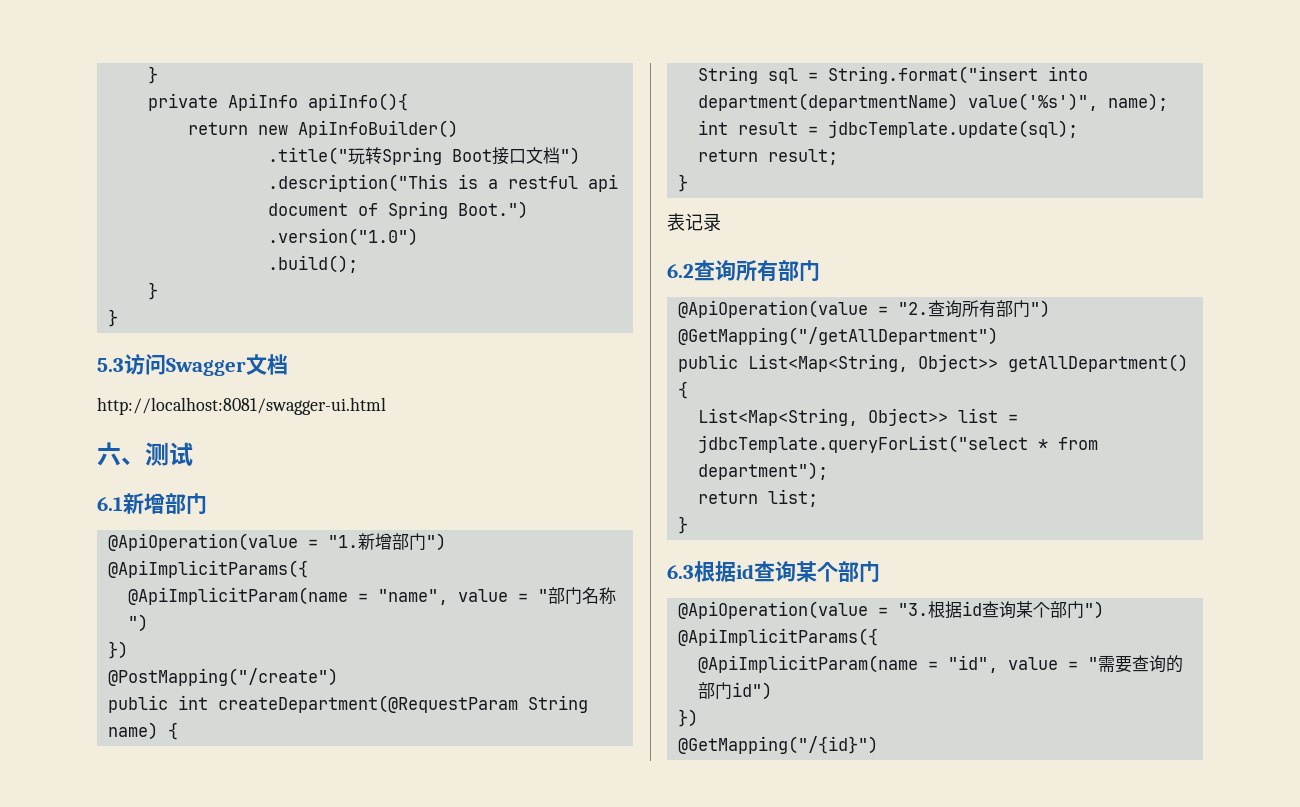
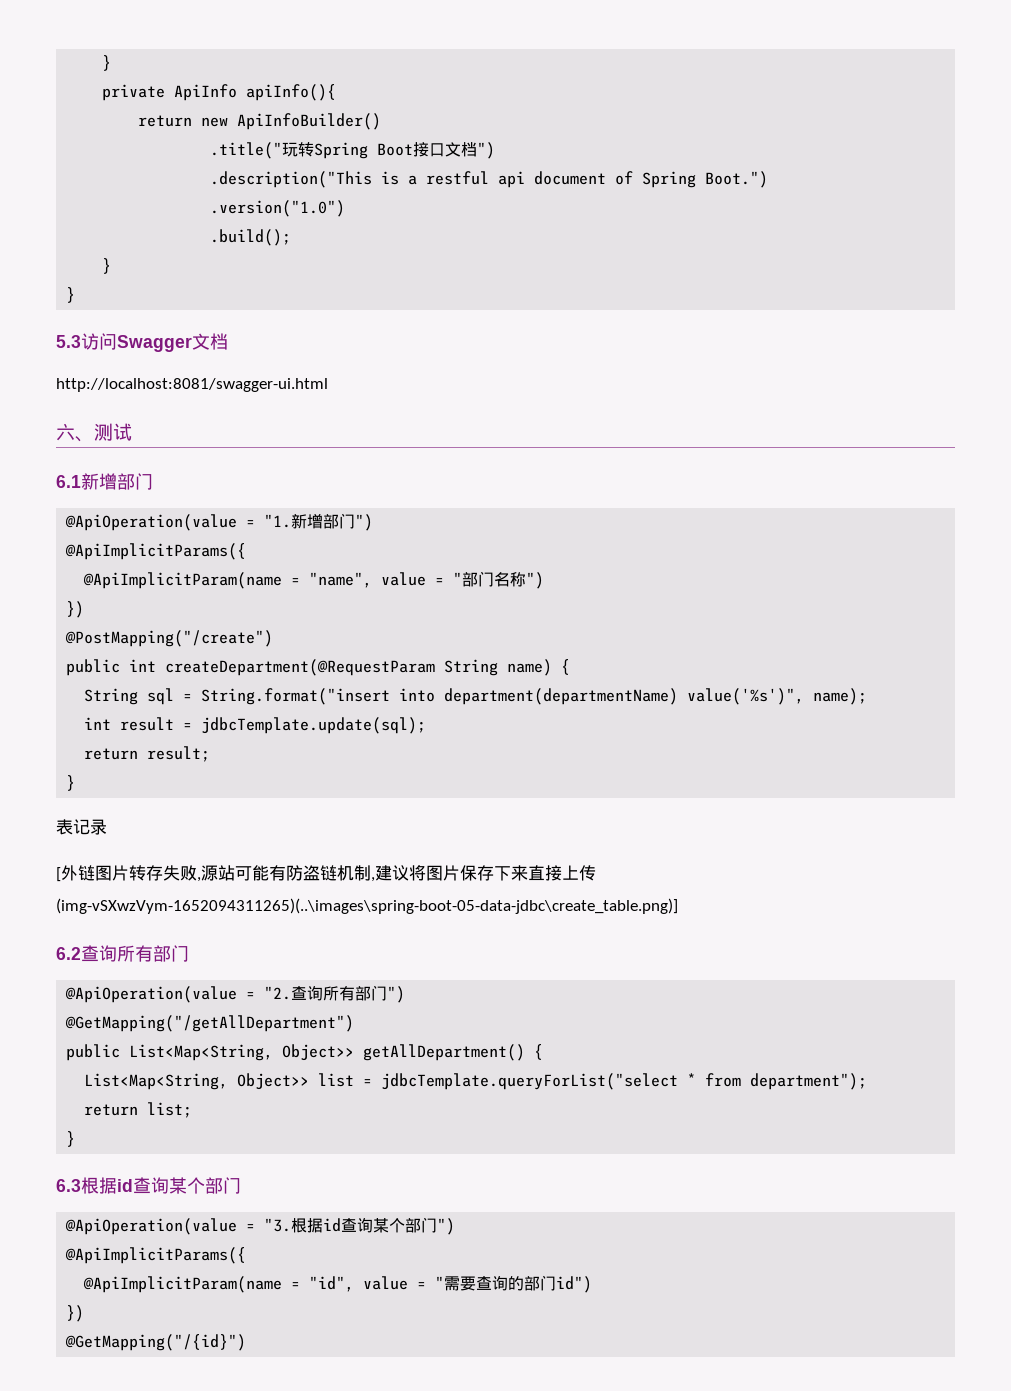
(721, 222) none -> [56,865,596,882] [56,898,678,914] // [外链图片转存失败,源站可能有防盗链机制,建议将图片保存下来直接上传(img-vSXwzVym-1652094311265)(..\images\spring-boot-05-data-jdbc\create_table.png)]

